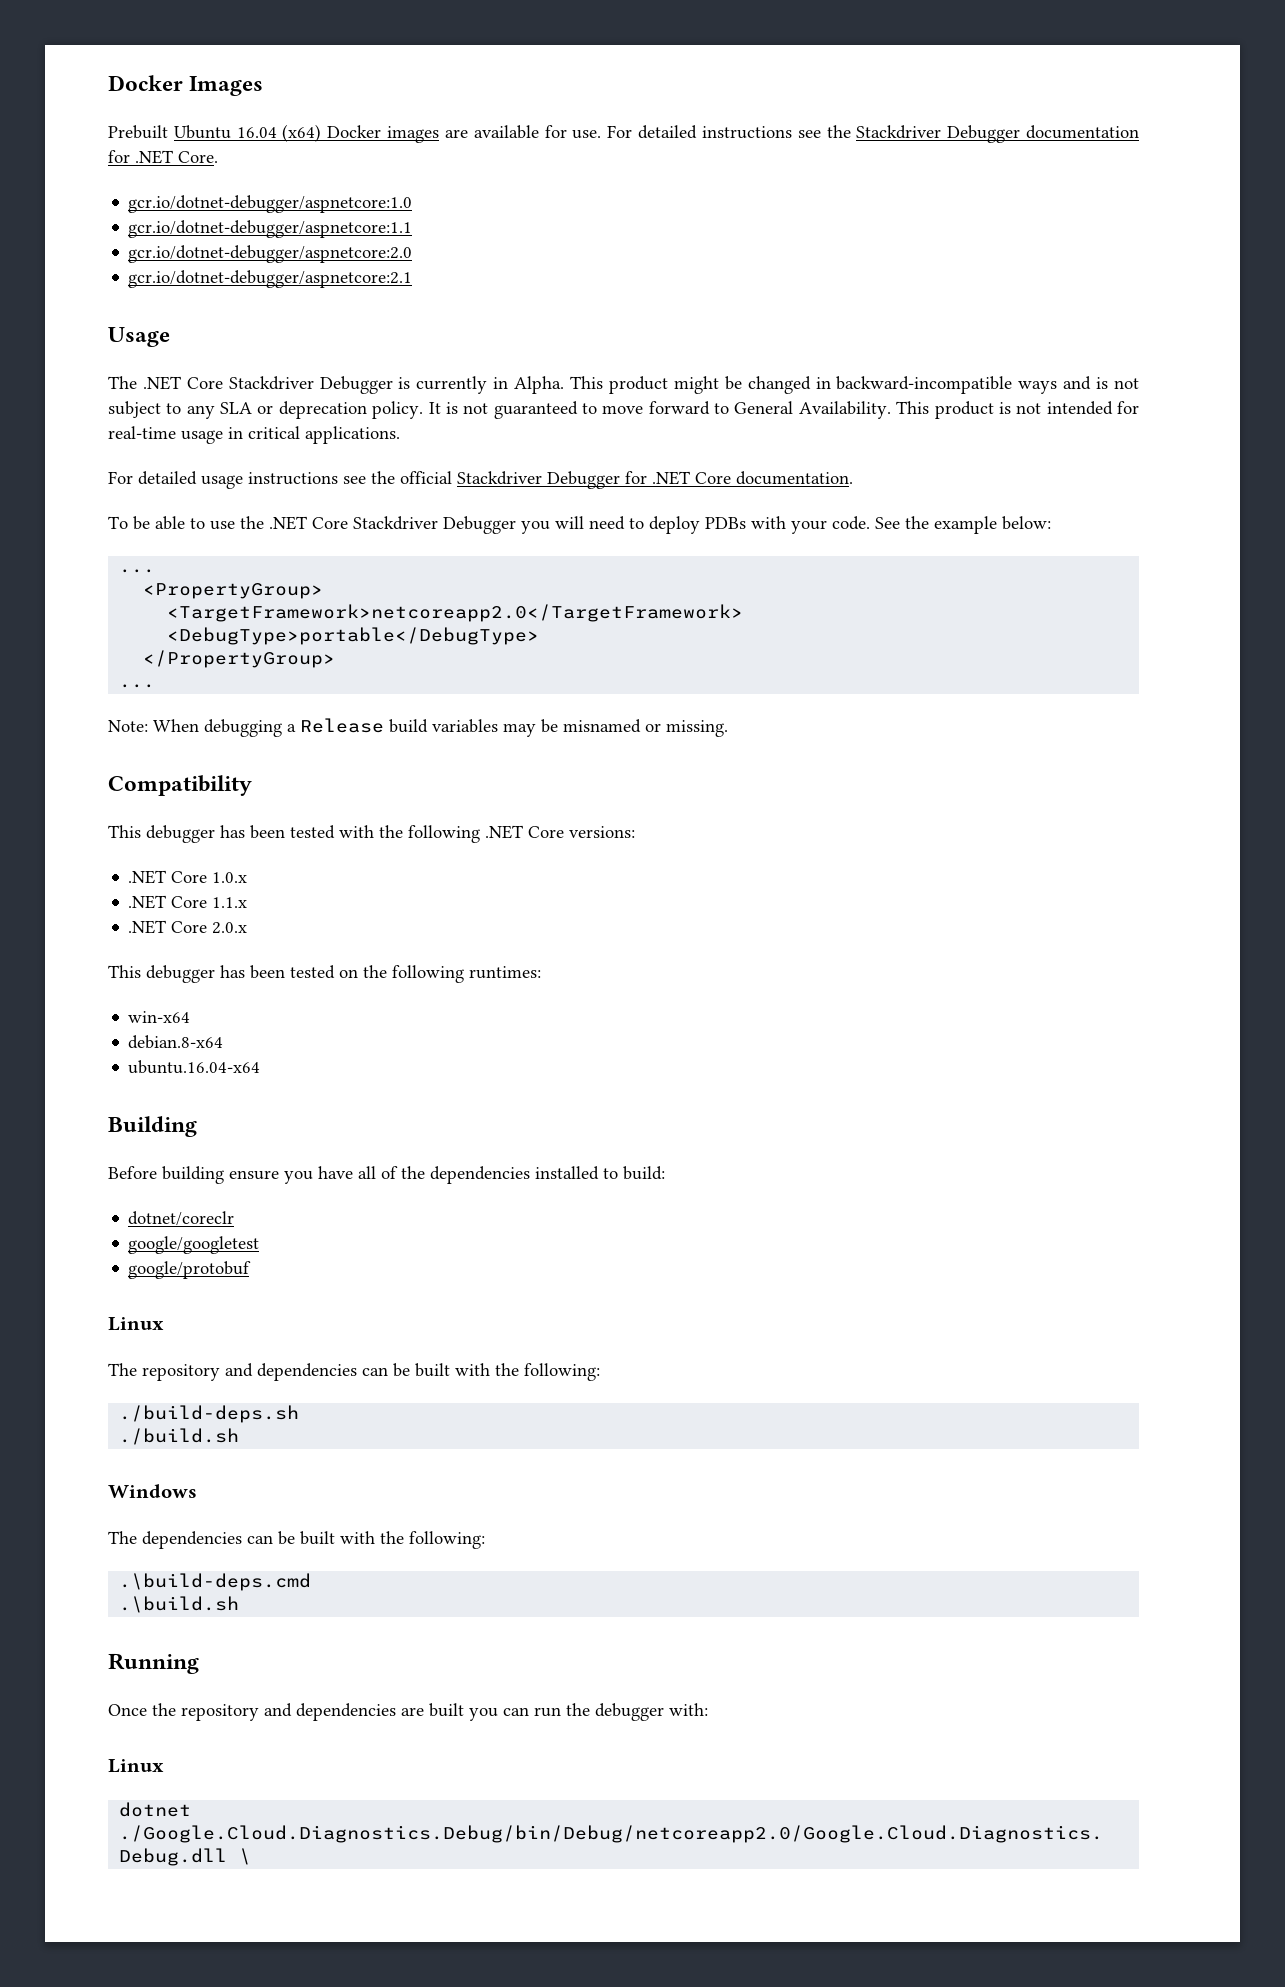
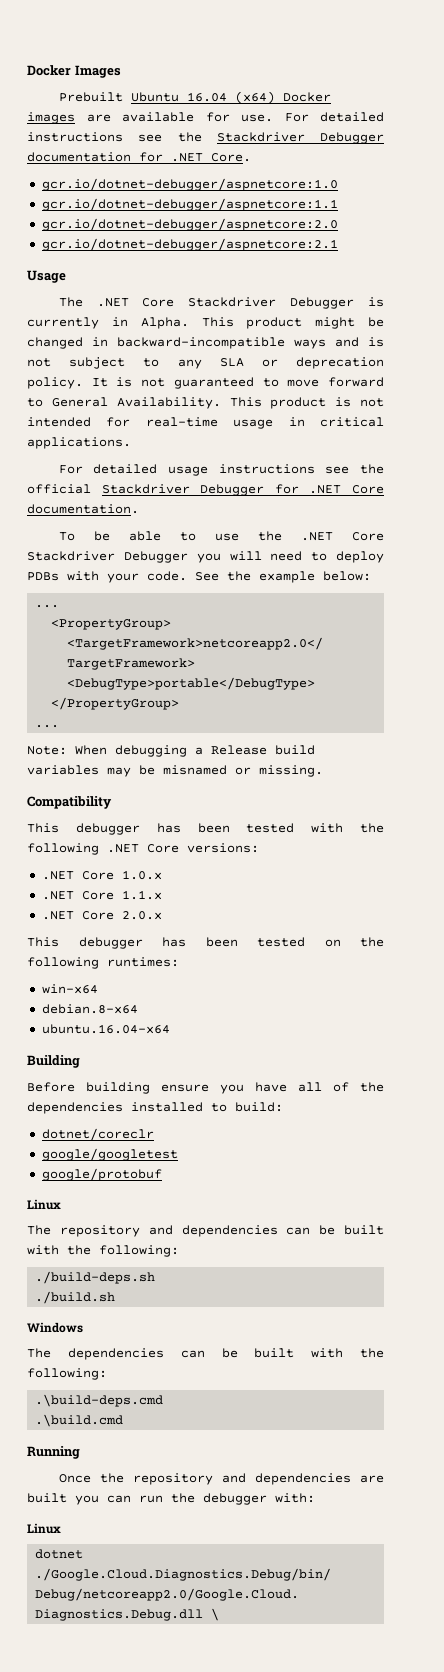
[119,1596,240,1613] .\build.sh -> [35,1414,124,1427] .\build.cmd

